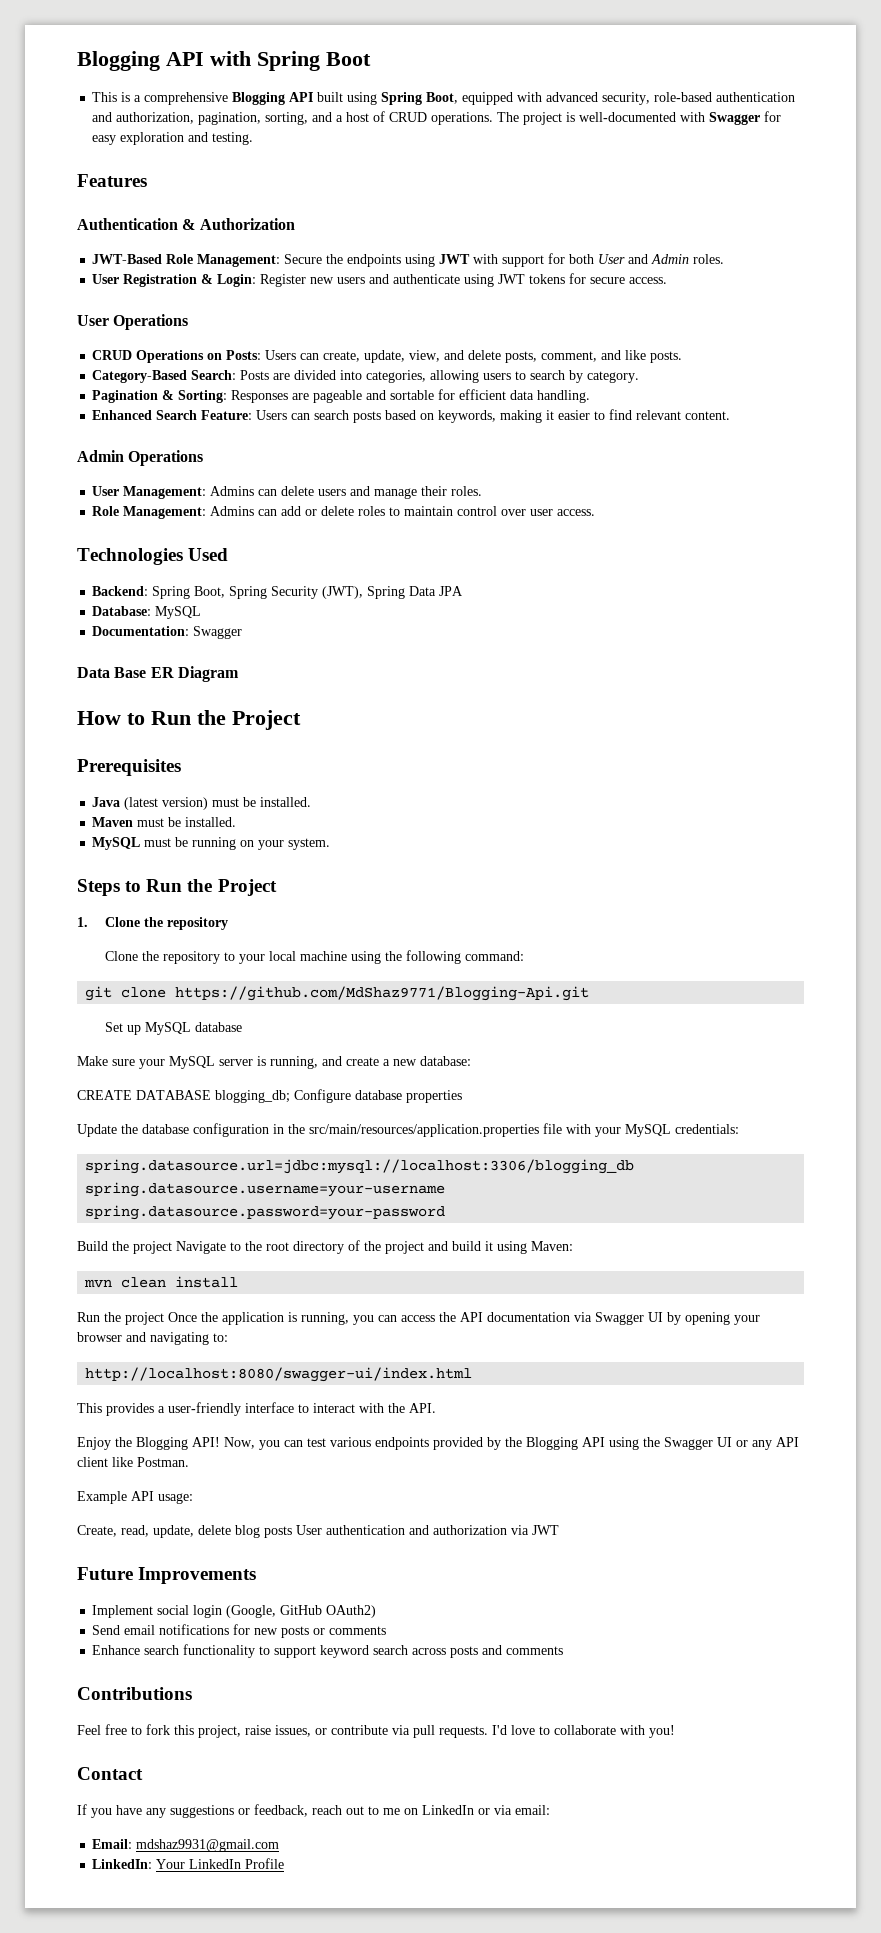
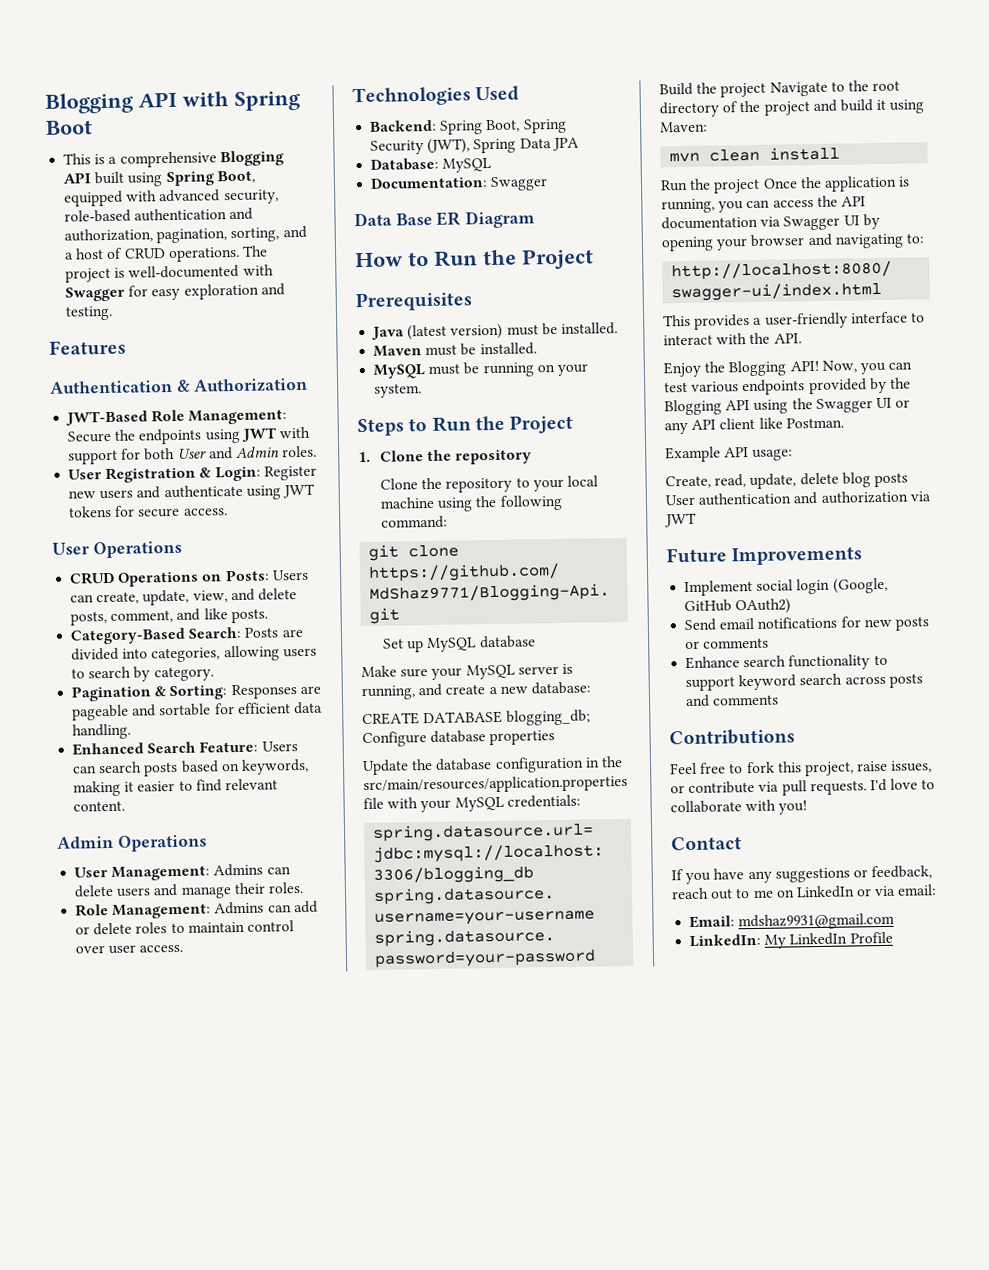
[156,1859,186,1869] Your -> [764,934,787,949] My

